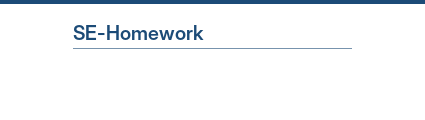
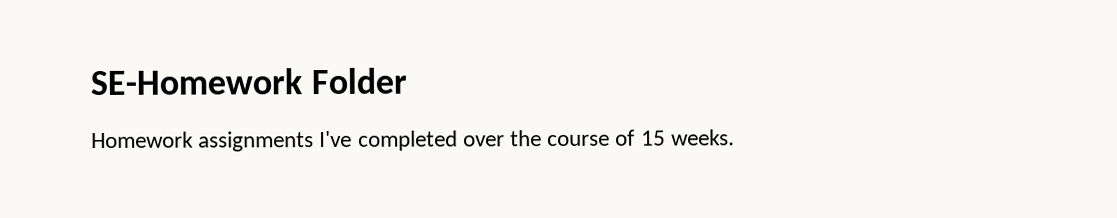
(204, 32) none -> [310,67,407,95] [91,129,735,152] Folder // Homework assignments I've completed over the course of 15 weeks.

